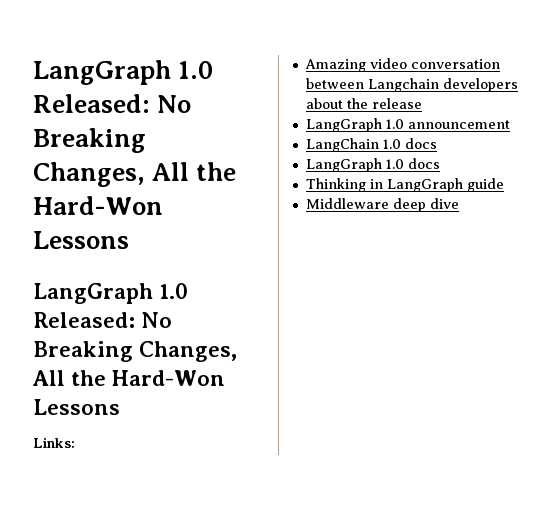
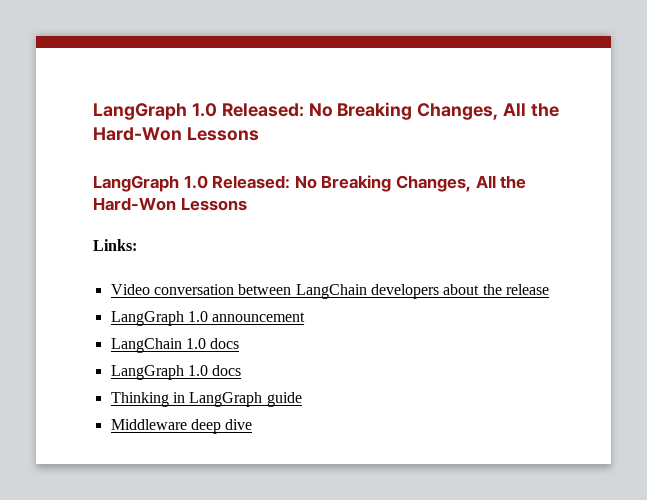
[304,58,407,72] Amazing video -> [110,284,150,295] Video
[367,78,439,92] Langchain -> [295,284,367,299] LangChain

